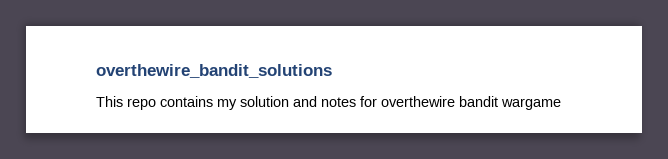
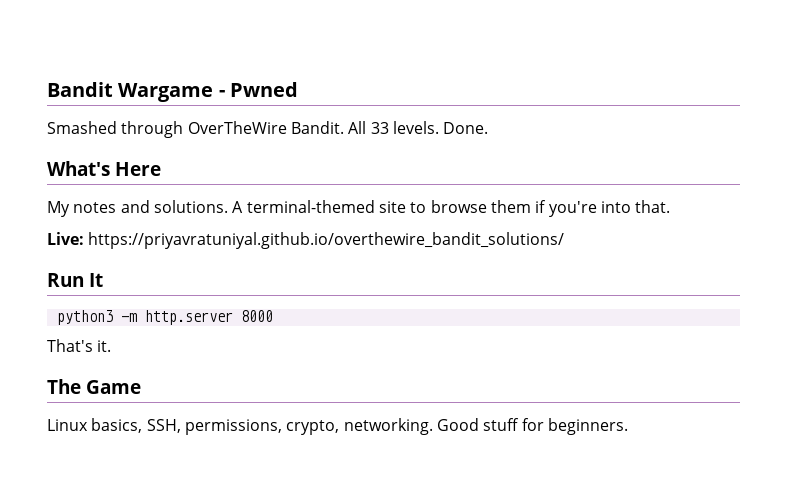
[96,64,332,78] [96,96,561,110] overthewire_bandit_solutions // This repo contains my solution and notes for overthewire bandit wargame -> [47,82,299,102] [47,121,489,138] [47,161,161,176] [47,200,671,217] [47,232,565,249] [47,273,103,287] [56,310,273,325] [47,339,112,352] [47,379,141,394] [47,418,628,435] Bandit Wargame - Pwned // Smashed through OverTheWire Bandit. All 33 levels. Done. // What's Here // My notes and solutions. A terminal-themed site to browse them if you're into that. // Live: https://priyavratuniyal.github.io/overthewire_bandit_solutions/ // Run It // python3 -m http.server 8000 // That's it. // The Game // Linux basics, SSH, permissions, crypto, networking. Good stuff for beginners.

